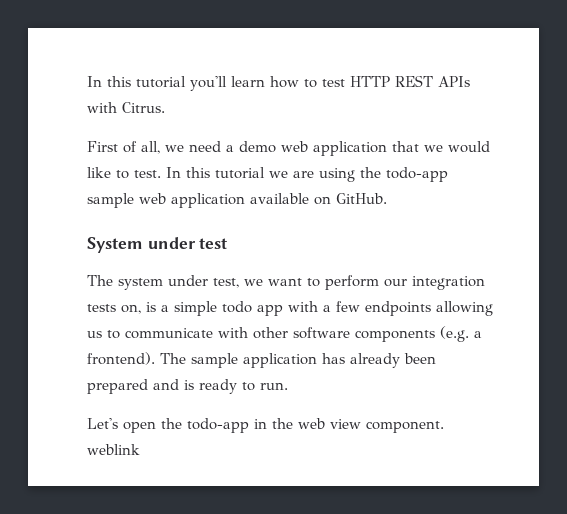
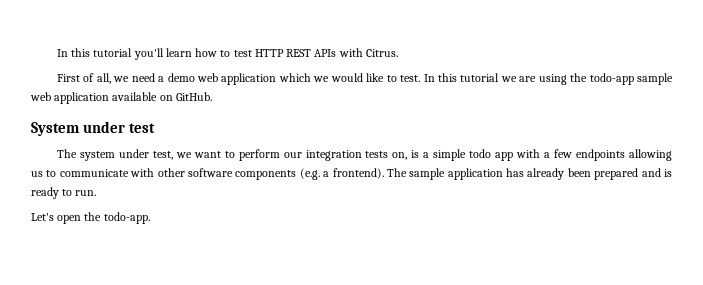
[392,141,419,152] that -> [278,73,311,82] which
[187,418,444,433] [87,444,140,455] todo-app in the web view component. weblink -> [103,212,150,224] todo-app.

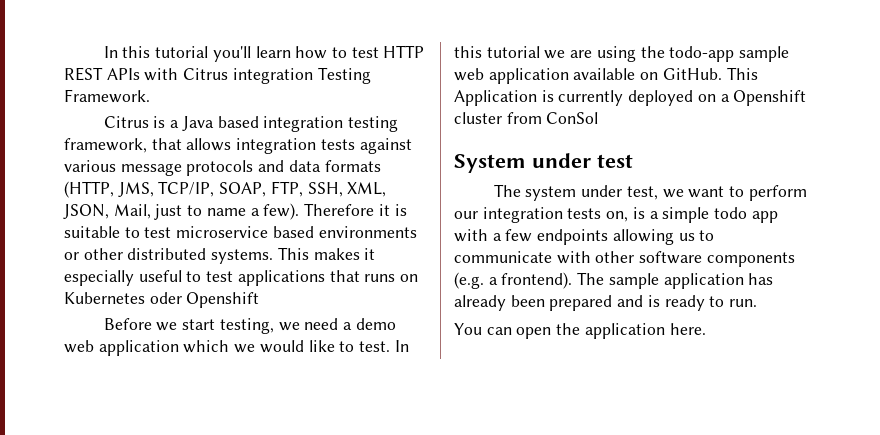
[365,49,398,57] [56,73,111,84] Citrus. // First of all, -> [183,67,371,84] [64,89,150,103] [103,116,398,132] [64,138,412,154] [64,160,381,176] [64,181,387,198] [63,203,407,220] [64,226,417,238] [64,247,376,264] [64,270,419,286] [64,292,260,308] [103,318,274,334] Citrus integration Testing Framework. // Citrus is a Java based integration testing framework, that allows integration tests against various message protocols and data formats (HTTP, JMS, TCP/IP, SOAP, FTP, SSH, XML, JSON, Mail, just to name a few). Therefore it is suitable to test microservice based environments or other distributed systems. This makes it especially useful to test applications that runs on Kubernetes oder Openshift // Before we start testing,
(212, 96) none -> [726,67,758,80] [454,90,807,106] [454,112,599,124] This Application is currently deployed on a Openshift cluster from ConSol
[31,212,150,224] Let's open the todo-app. -> [454,323,706,339] You can open the application here.

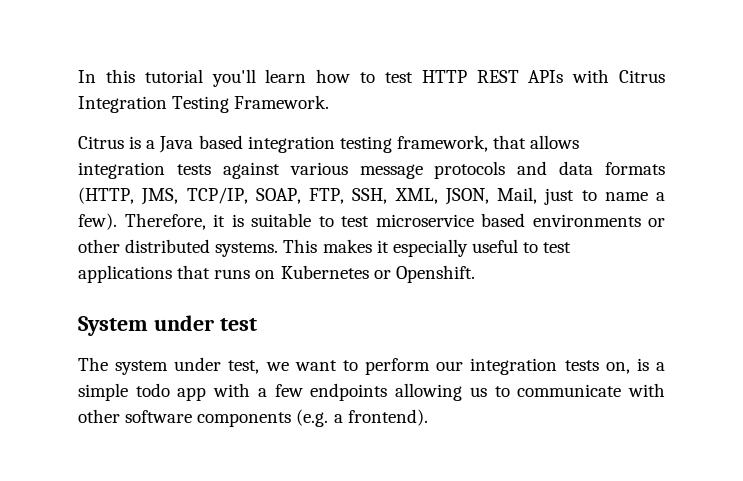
[232,68,313,84] integration -> [78,96,167,113] Integration
[304,203,375,216] Therefore -> [124,213,206,230] Therefore,
[149,292,260,308] [103,318,396,334] [64,340,409,356] [454,46,790,62] [454,67,758,84] [454,90,807,106] [454,112,599,124] oder Openshift // Before we start testing, we need a demo web application which we would like to test. In this tutorial we are using the todo-app sample web application available on GitHub. This Application is currently deployed on a Openshift cluster from ConSol -> [373,265,475,283] or Openshift.
[577,272,774,289] [454,295,758,311] [454,323,706,339] The sample application has already been prepared and is ready to run. // You can open the application here. -> (428, 417) none

